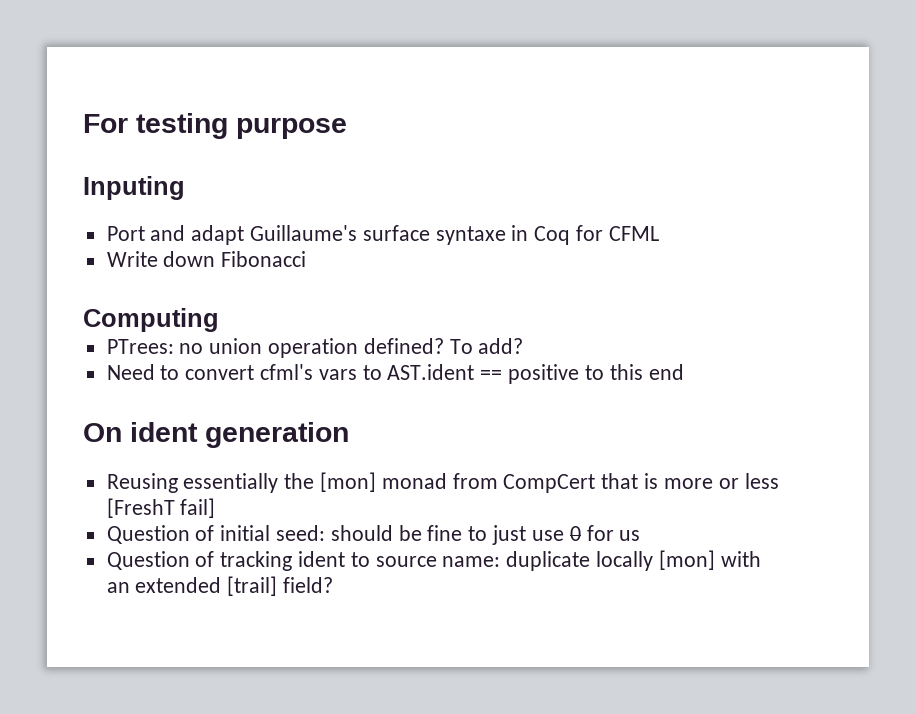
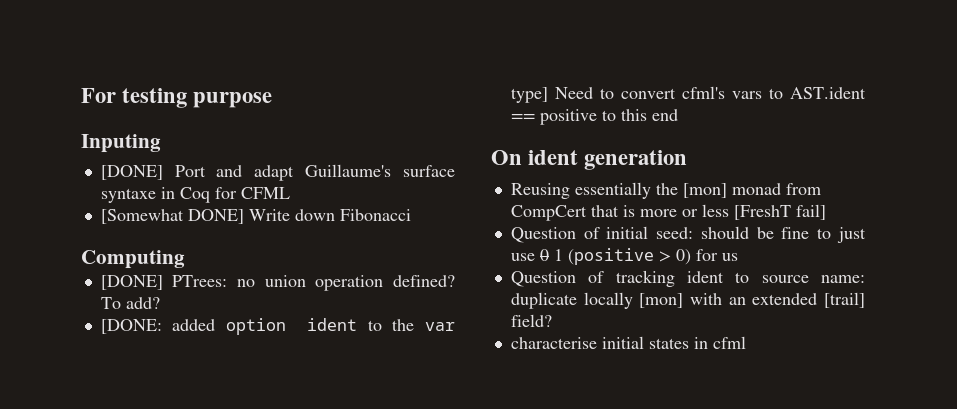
(185, 188) none -> [100,165,163,180] [DONE]
(659, 233) none -> [100,209,244,224] [Somewhat DONE]
(219, 320) none -> [100,275,163,290] [DONE]
(524, 346) none -> [100,318,455,335] [510,87,548,103] [DONE: added option ident to the var type]
(581, 533) none -> [553,248,691,265] 1 (positive > 0)
(334, 585) none -> [510,336,746,349] // characterise initial states in cfml

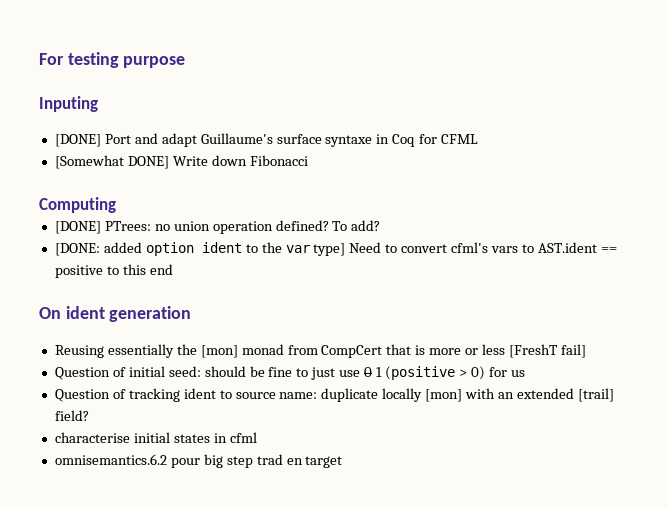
(746, 342) none -> [54,454,343,468] // omnisemantics.6.2 pour big step trad en target

